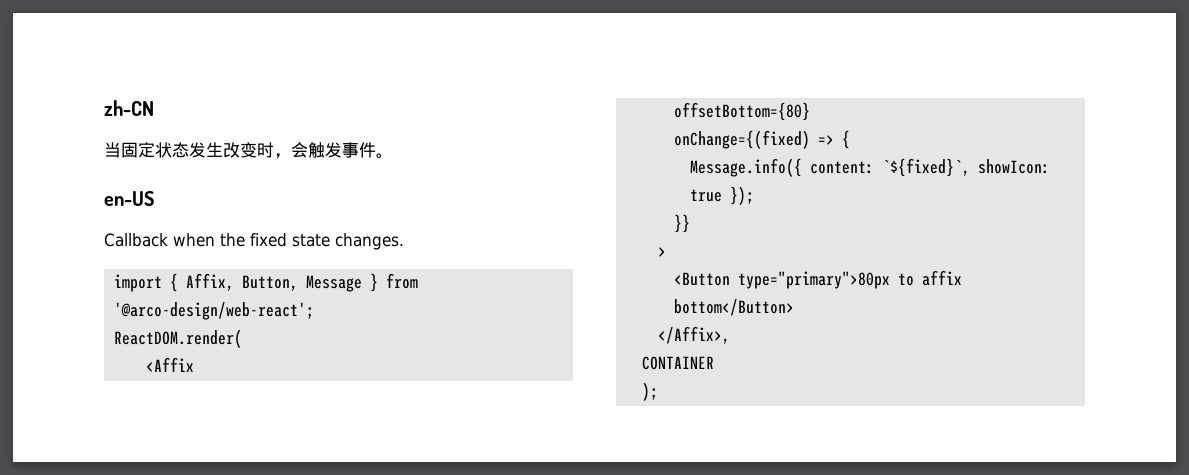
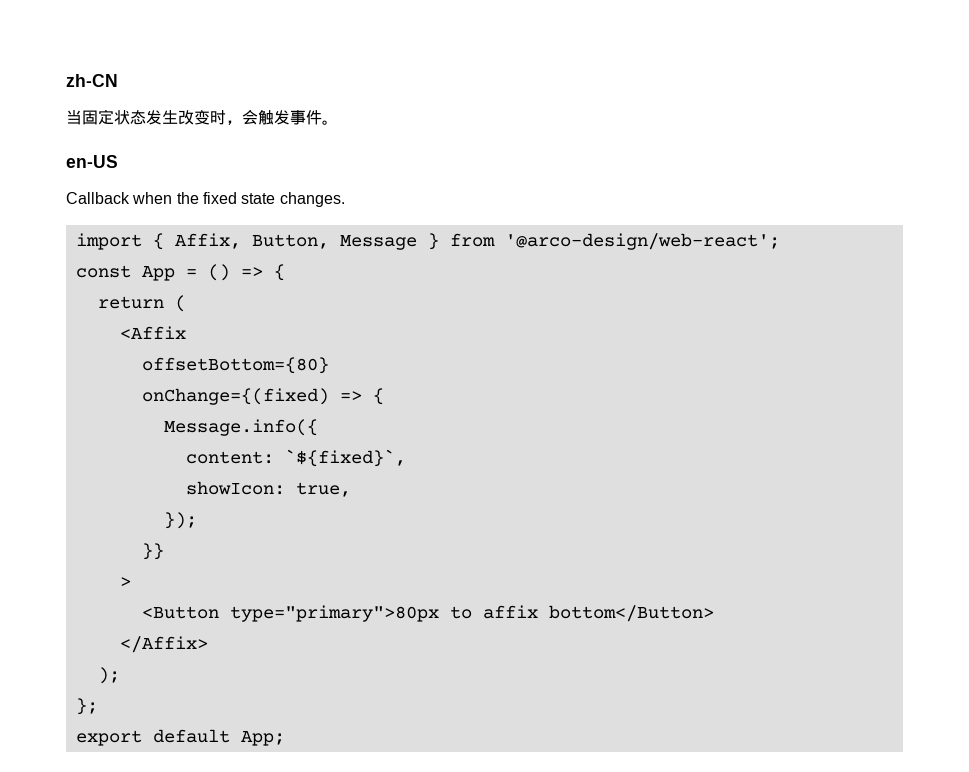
[114,329,243,348] ReactDOM.render( -> [75,264,285,281] [97,295,186,312] const App = () => { // return (
(803, 167) none -> (318, 427) //
[978,159,1051,174] [690,189,723,202] showIcon: true -> [185,481,351,497] // showIcon: true, //
[658,326,731,344] [642,356,715,370] </Affix>, // CONTAINER -> [119,636,208,653] </Affix>
(659, 391) none -> [75,698,98,715] [75,729,285,746] // }; // export default App;

